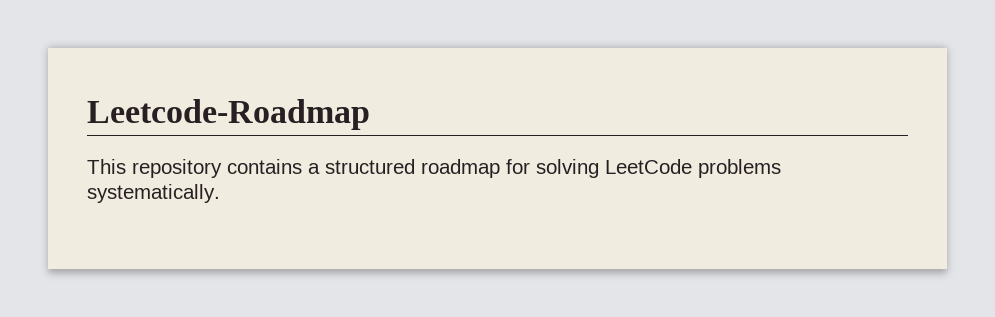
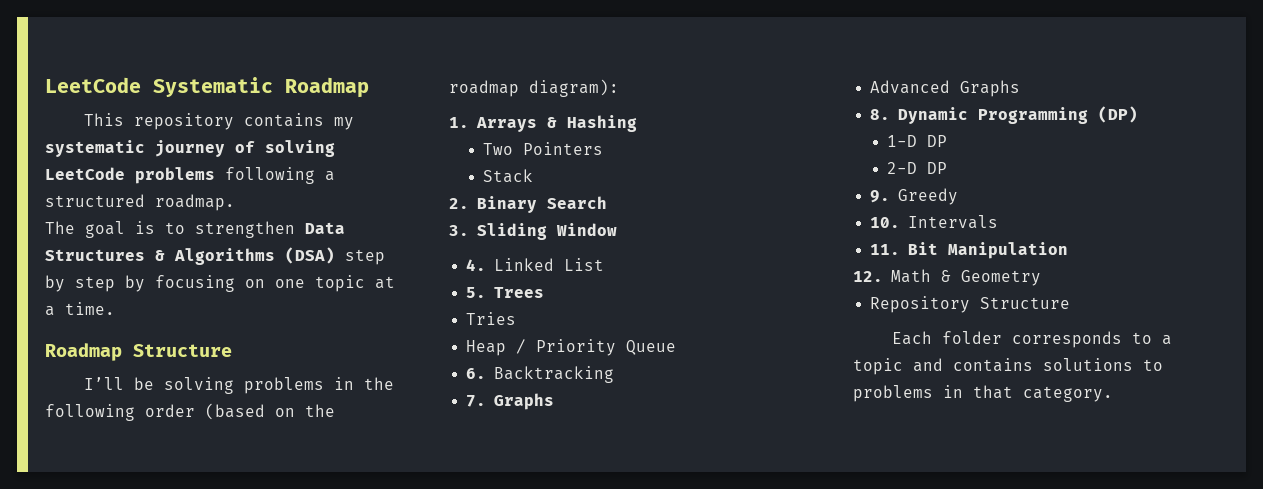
[87,99,370,130] Leetcode-Roadmap -> [45,77,369,98] LeetCode Systematic Roadmap
[308,159,781,178] [87,184,220,203] a structured roadmap for solving LeetCode problems systematically. -> [333,117,354,130] [45,140,335,157] [45,167,335,184] [45,194,235,211] [45,221,345,238] [45,247,385,265] [45,275,395,292] [45,302,115,316] [45,343,232,361] [83,377,394,394] [45,403,335,421] [449,79,619,97] [449,115,637,132] [483,142,604,155] [483,169,534,183] [449,196,607,213] [449,223,617,240] [466,258,604,271] [466,287,544,298] [466,312,517,325] [466,339,677,356] [466,366,614,383] [466,393,554,410] [870,80,1021,97] [870,106,1138,124] [887,135,948,147] [887,162,948,174] [870,188,958,205] [870,215,998,229] [870,242,1068,259] [853,269,1041,286] [870,296,1071,313] [891,331,1172,348] [853,358,1163,375] [853,385,1113,402] my systematic journey of solving LeetCode problems following a structured roadmap. // The goal is to strengthen Data Structures & Algorithms (DSA) step by step by focusing on one topic at a time. // Roadmap Structure // I’ll be solving problems in the following order (based on the roadmap diagram): // 1. Arrays & Hashing // Two Pointers // Stack // 2. Binary Search // 3. Sliding Window // 4. Linked List // 5. Trees // Tries // Heap / Priority Queue // 6. Backtracking // 7. Graphs // Advanced Graphs // 8. Dynamic Programming (DP) // 1-D DP // 2-D DP // 9. Greedy // 10. Intervals // 11. Bit Manipulation // 12. Math & Geometry // Repository Structure // Each folder corresponds to a topic and contains solutions to problems in that category.

